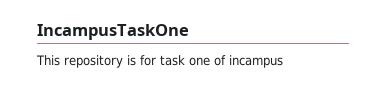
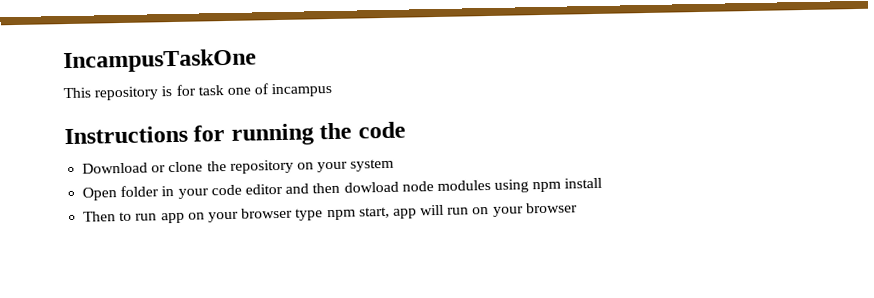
(283, 61) none -> [64,121,406,146] [82,158,395,174] [82,177,603,201] [83,202,578,224] // Instructions for running the code // Download or clone the repository on your system // Open folder in your code editor and then dowload node modules using npm install // Then to run app on your browser type npm start, app will run on your browser

